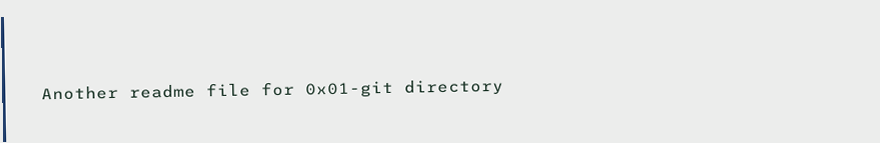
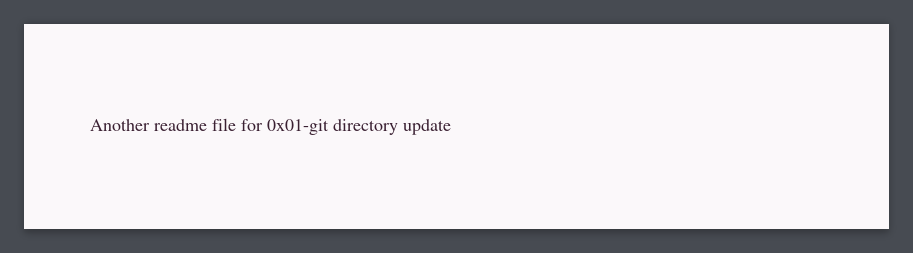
(504, 87) none -> [403,119,451,135] update

